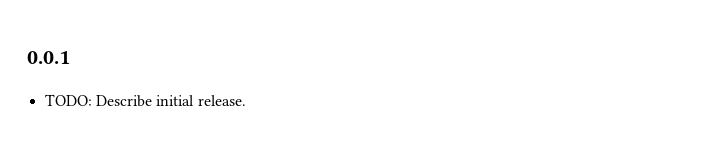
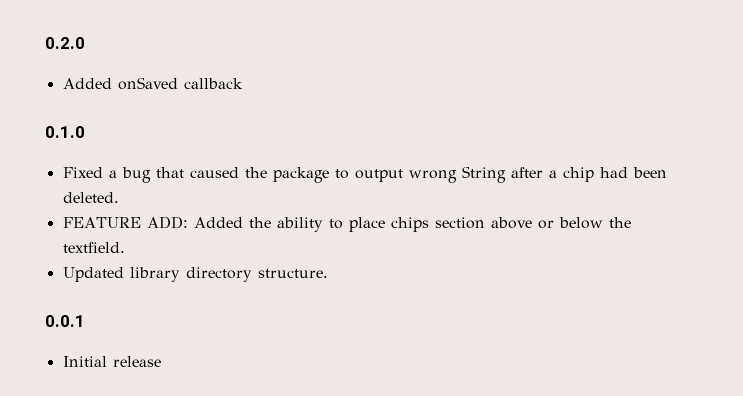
[27,51,70,64] [44,94,246,107] 0.0.1 // TODO: Describe initial release. -> [45,37,85,49] [62,77,243,90] [45,126,85,138] [62,166,667,183] [62,192,119,203] [62,216,631,232] [62,242,125,253] [62,267,328,282] [45,315,85,327] [62,356,161,367] 0.2.0 // Added onSaved callback // 0.1.0 // Fixed a bug that caused the package to output wrong String after a chip had been deleted. // FEATURE ADD: Added the ability to place chips section above or below the textfield. // Updated library directory structure. // 0.0.1 // Initial release

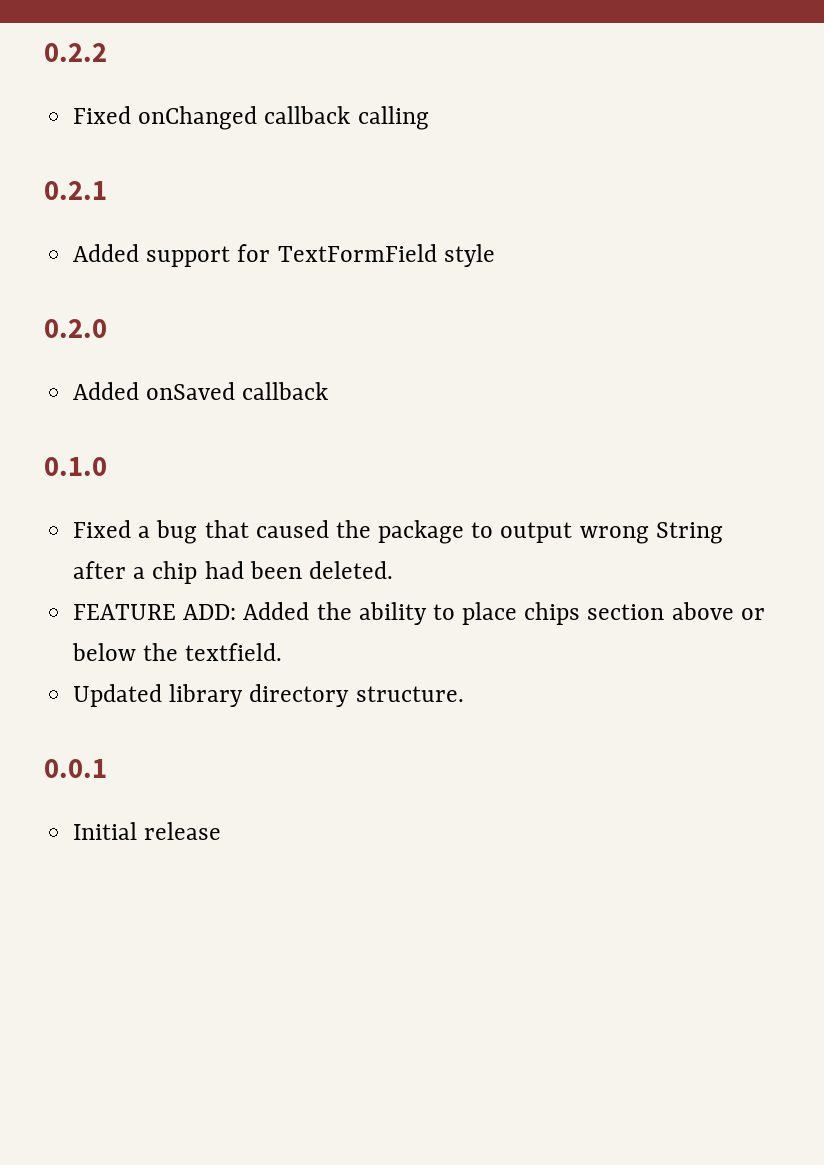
(45, 43) none -> [44,43,107,62] [73,106,429,130] [44,181,107,200] [73,244,495,267] 0.2.2 // Fixed onChanged callback calling // 0.2.1 // Added support for TextFormField style //

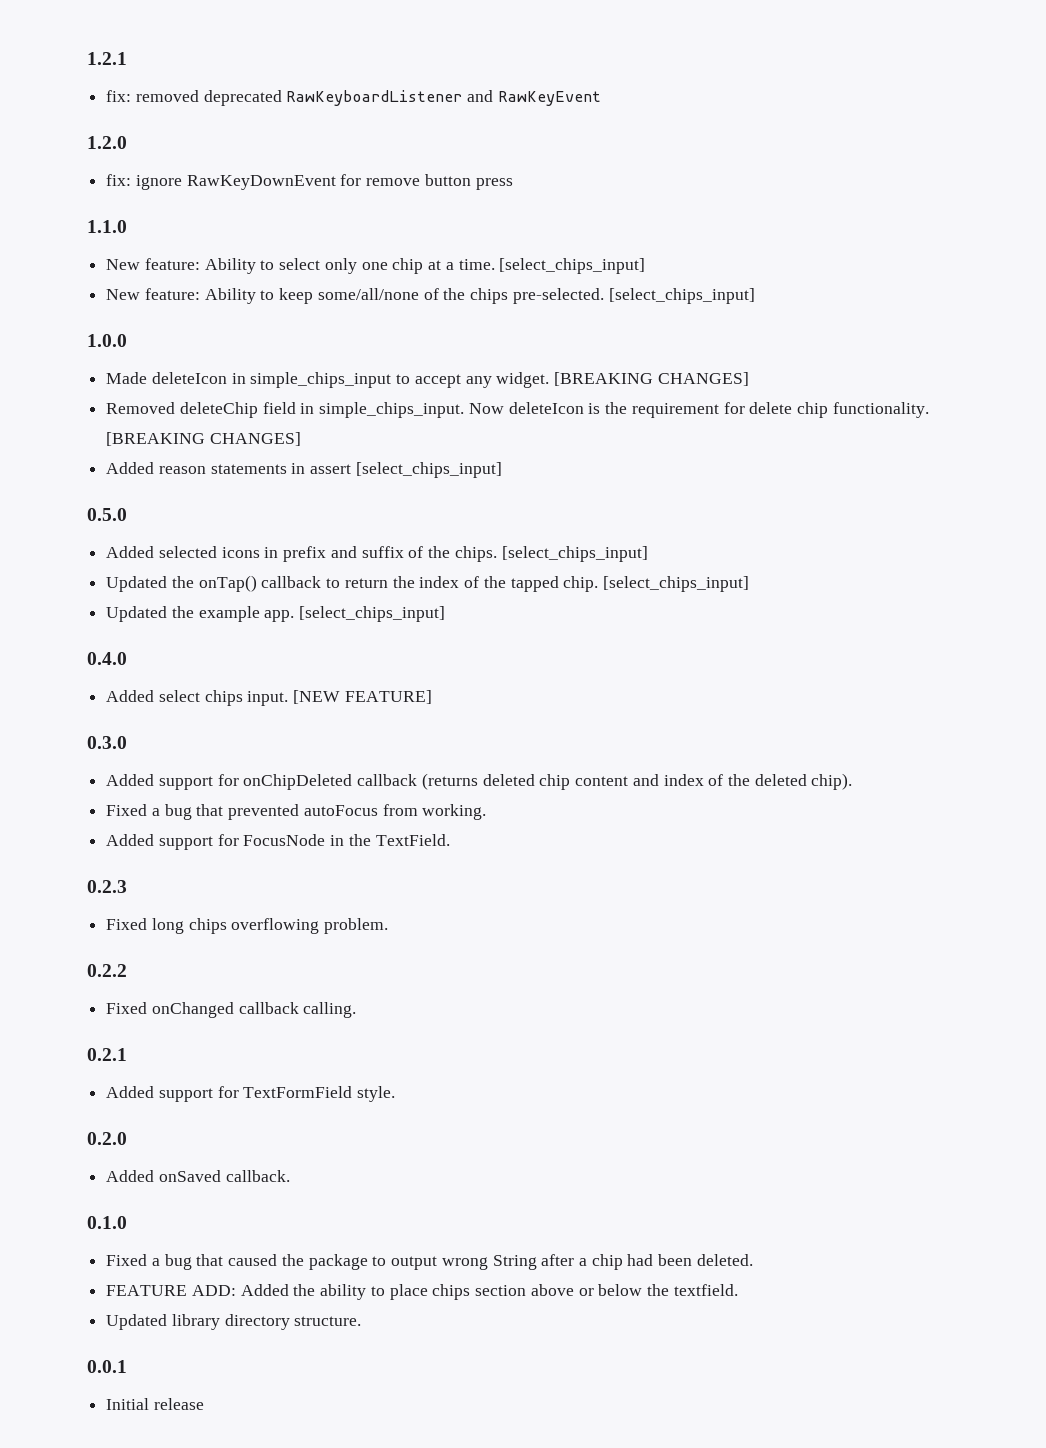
(44, 52) none -> [87,52,127,65] [106,90,601,106] [87,136,127,149] [106,174,513,190] [87,220,127,233] [106,258,646,274] [106,288,755,304] [87,334,127,347] [106,372,749,388] [106,402,929,418] [106,432,301,446] [106,462,502,478] [87,508,127,521] [106,546,648,562] [106,575,749,592] [106,606,446,622] [87,652,127,665] [106,690,432,706] [87,736,127,749] [106,773,853,790] [106,804,487,820] [106,834,450,850] [87,880,127,893] [106,918,389,934] 1.2.1 // fix: removed deprecated RawKeyboardListener and RawKeyEvent // 1.2.0 // fix: ignore RawKeyDownEvent for remove button press // 1.1.0 // New feature: Ability to select only one chip at a time. [select_chips_input] // New feature: Ability to keep some/all/none of the chips pre-selected. [select_chips_input] // 1.0.0 // Made deleteIcon in simple_chips_input to accept any widget. [BREAKING CHANGES] // Removed deleteChip field in simple_chips_input. Now deleteIcon is the requirement for delete chip functionality. [BREAKING CHANGES] // Added reason statements in assert [select_chips_input] // 0.5.0 // Added selected icons in prefix and suffix of the chips. [select_chips_input] // Updated the onTap() callback to return the index of the tapped chip. [select_chips_input] // Updated the example app. [select_chips_input] // 0.4.0 // Added select chips input. [NEW FEATURE] // 0.3.0 // Added support for onChipDeleted callback (returns deleted chip content and index of the deleted chip). // Fixed a bug that prevented autoFocus from working. // Added support for FocusNode in the TextField. // 0.2.3 // Fixed long chips overflowing problem. //
[357,106,429,130] calling -> [303,1002,357,1018] calling.
[443,244,495,267] style -> [357,1086,396,1102] style.
[242,382,329,400] callback -> [225,1170,290,1182] callback.

